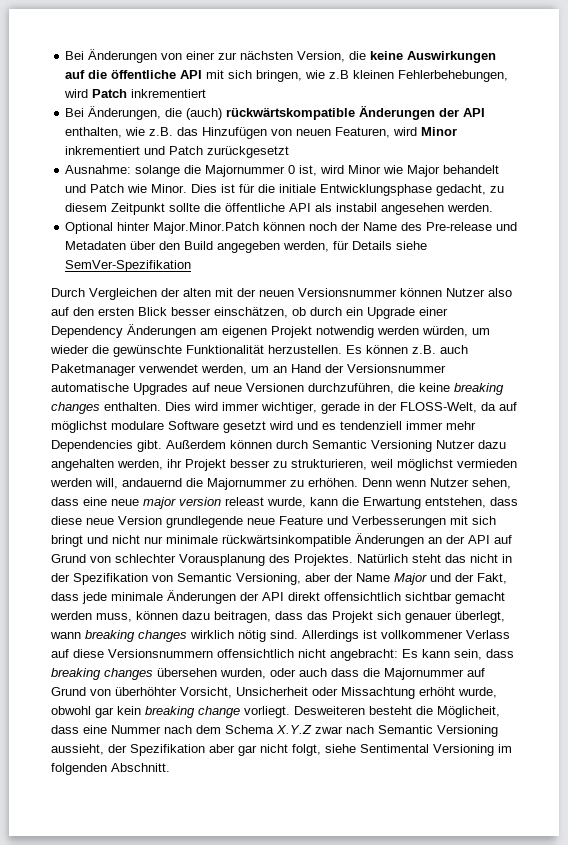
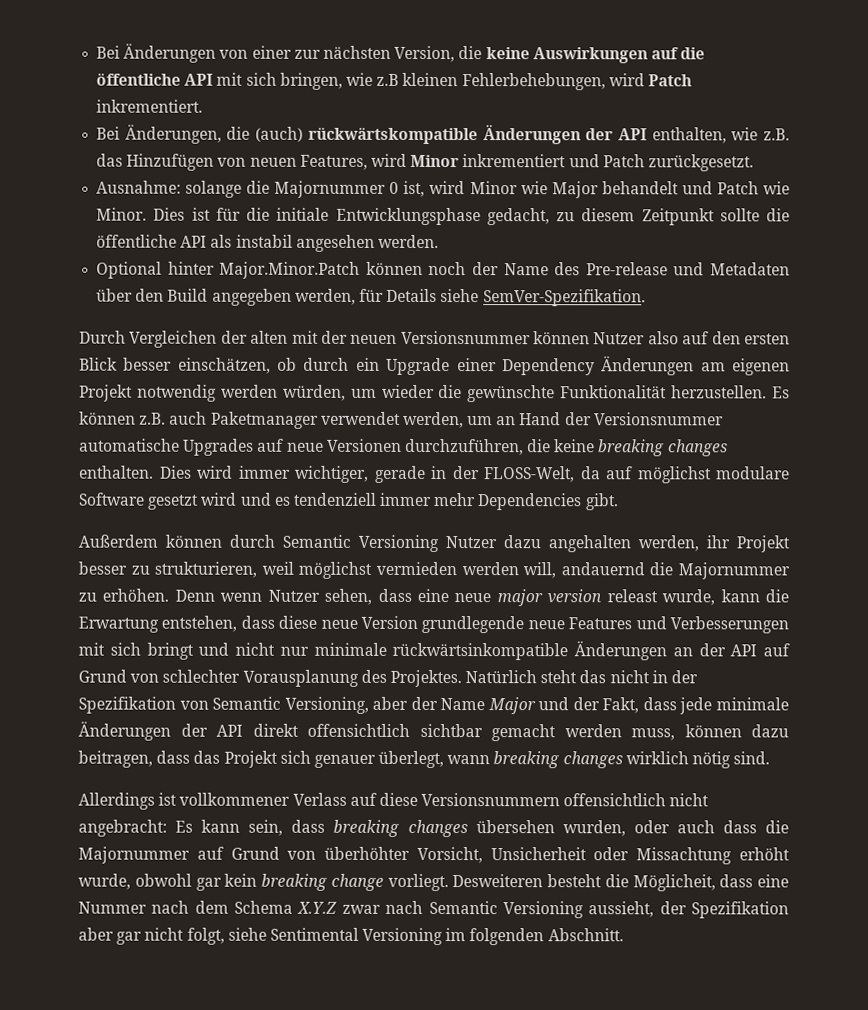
[131,89,207,98] inkrementiert -> [96,99,204,113] inkrementiert.
[335,127,391,138] Featuren, -> [299,154,368,170] Features,
[207,146,290,158] zurückgesetzt -> [647,154,754,172] zurückgesetzt.
[65,260,192,272] SemVer-Spezifikation -> [482,289,646,307] SemVer-Spezifikation.
(162, 446) none -> (619, 502) //
[279,516,323,525] Feature -> [568,617,633,630] Features
(298, 634) none -> (771, 758) //

